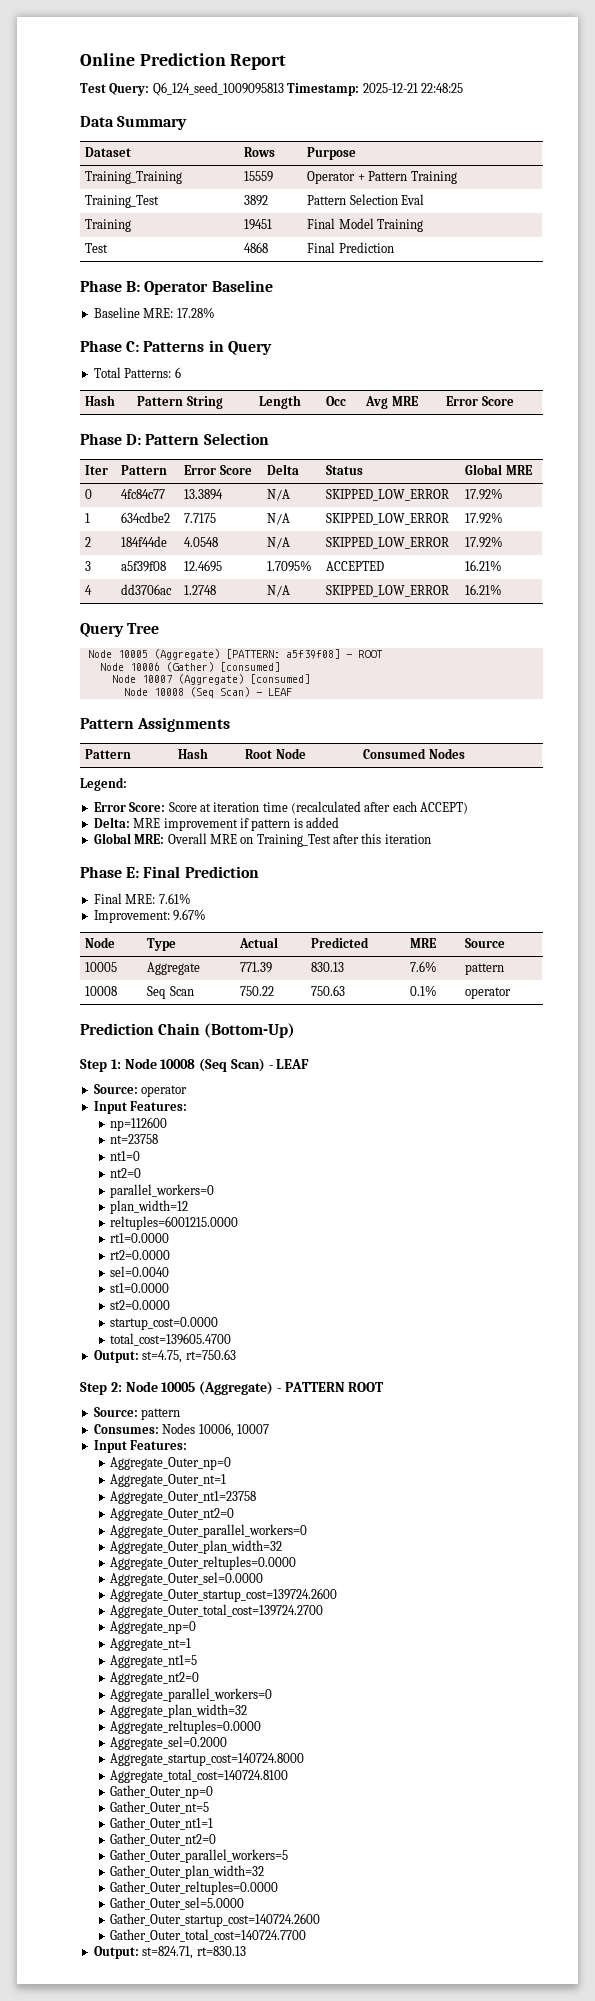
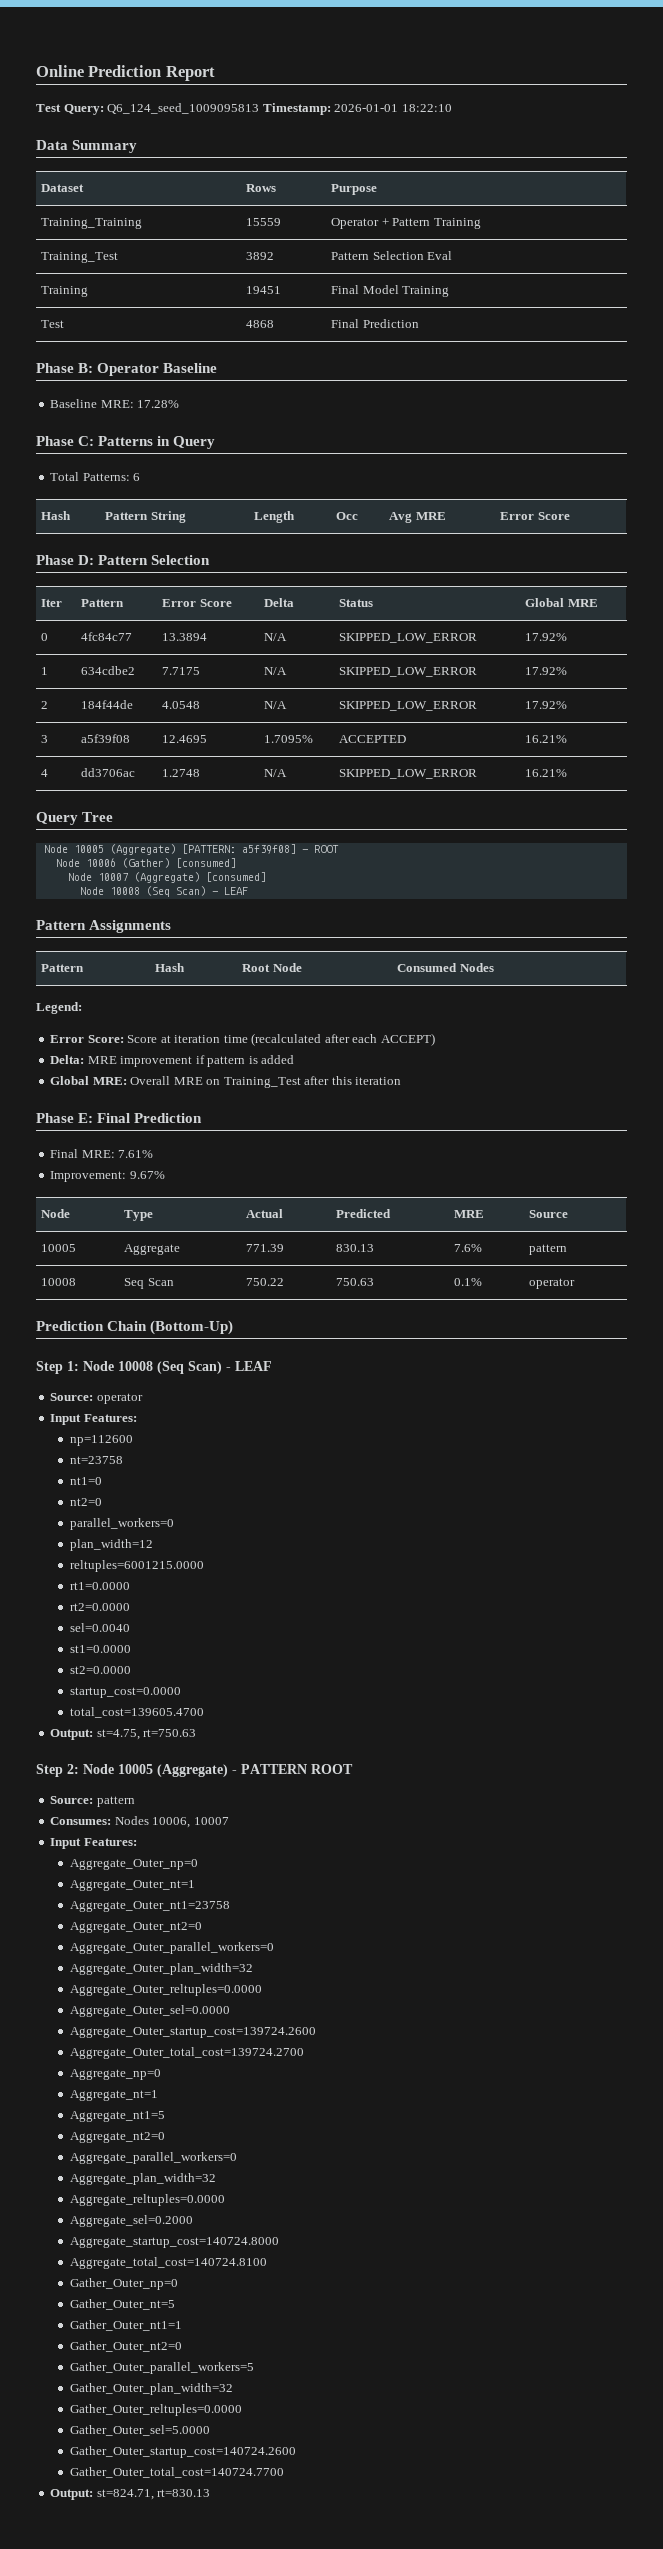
[362,83,463,93] 2025-12-21 22:48:25 -> [334,104,452,112] 2026-01-01 18:22:10

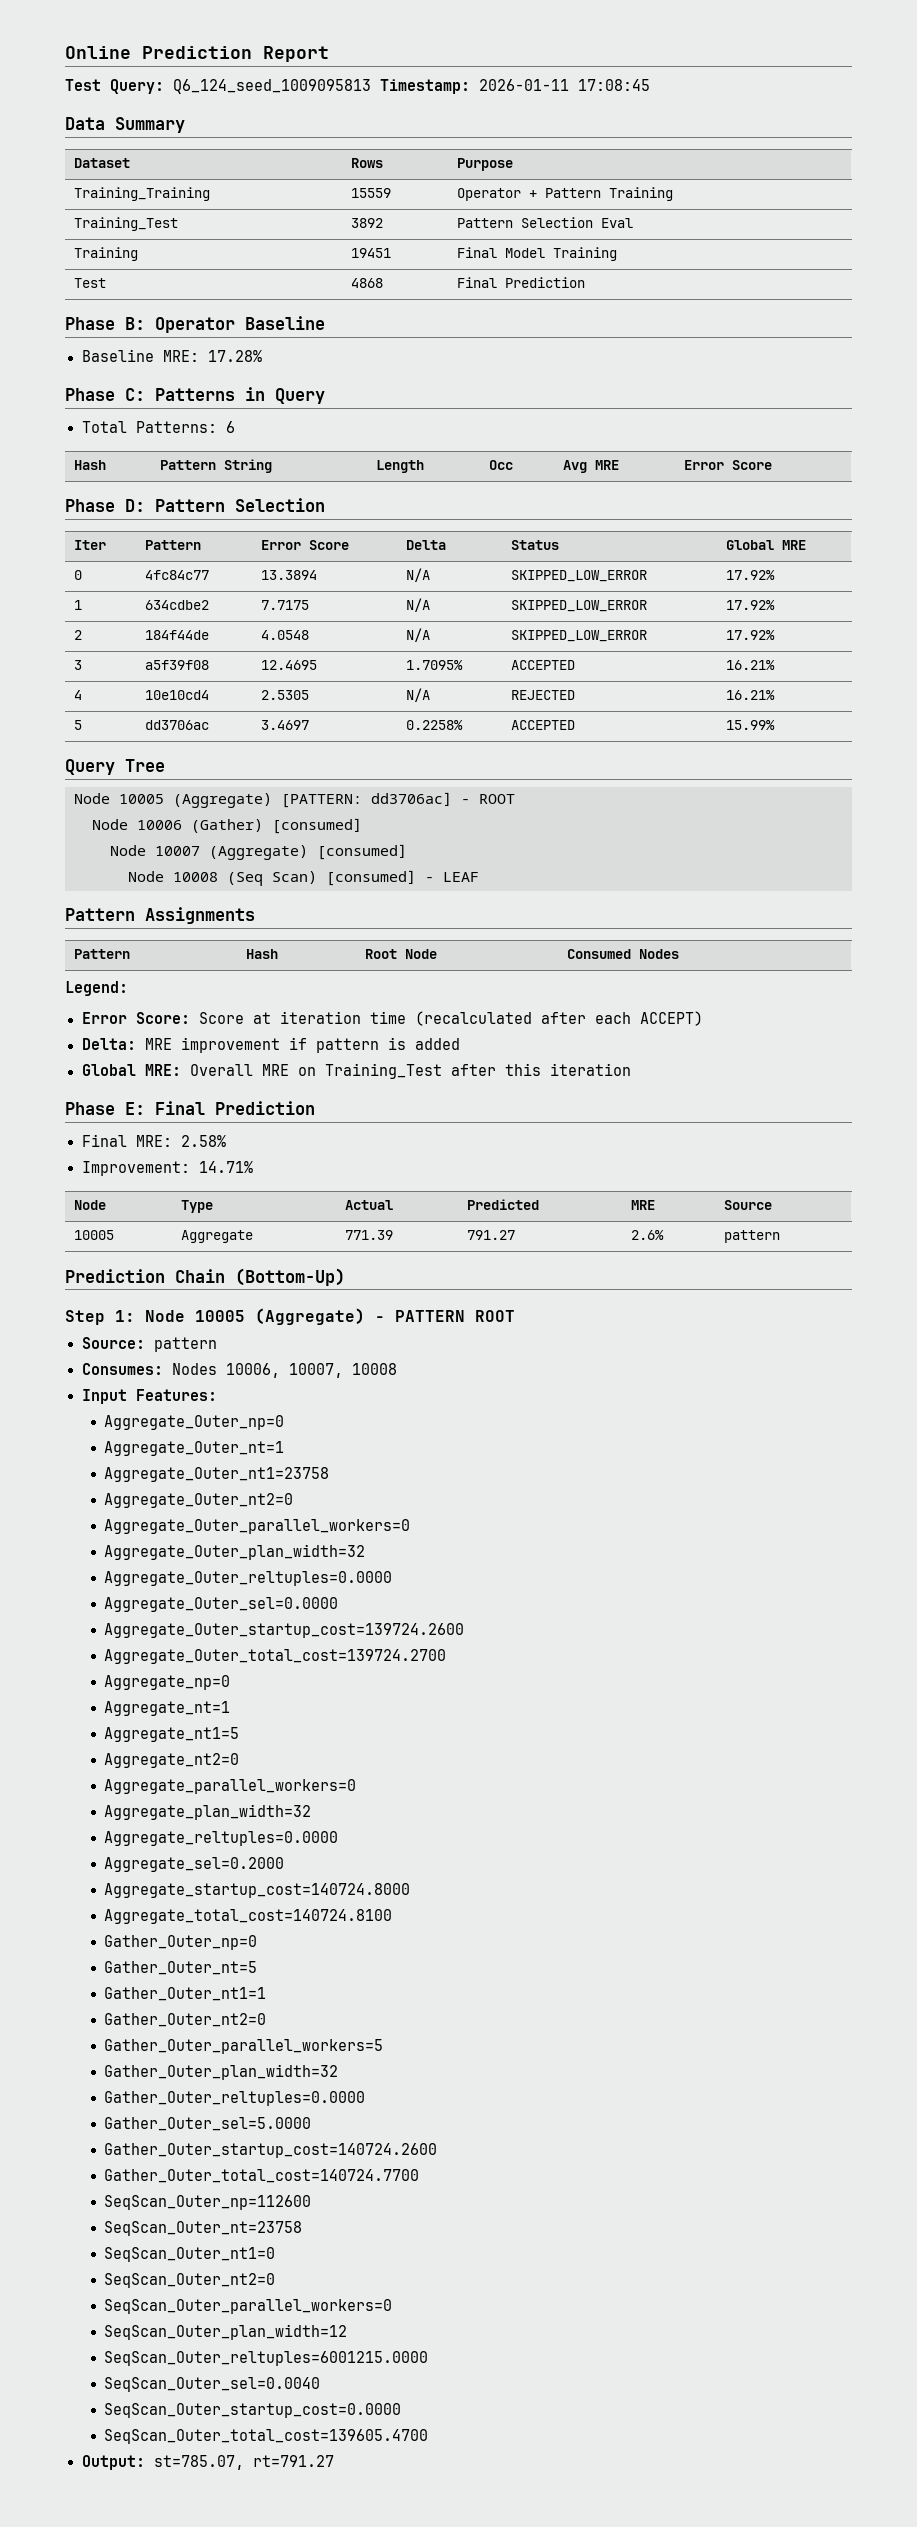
[334,104,452,112] 2026-01-01 18:22:10 -> [479,79,650,91] 2026-01-11 17:08:45
[81,768,136,777] [162,769,201,777] [264,769,288,777] [339,769,478,779] [525,769,568,777] dd3706ac | 1.2748 | N/A | SKIPPED_LOW_ERROR | 16.21% -> [145,690,210,700] [261,690,310,700] [406,688,431,702] [511,690,576,700] [726,690,776,700] [74,720,83,730] [145,720,210,730] [261,720,310,730] [406,720,464,730] [511,720,576,730] [726,720,776,730] 10e10cd4 | 2.5305 | N/A | REJECTED | 16.21% // 5 | dd3706ac | 3.4697 | 0.2258% | ACCEPTED | 15.99%
[241,844,296,854] a5f39f08] -> [371,792,452,806] dd3706ac]
(206, 891) none -> [326,870,416,886] [consumed]
[118,1150,154,1158] 7.61% -> [180,1135,226,1147] 2.58%
[129,1171,165,1179] 9.67% -> [198,1161,253,1173] 14.71%
[336,1244,375,1252] [454,1244,483,1252] [529,1244,568,1255] [41,1278,77,1286] [124,1278,174,1289] [246,1278,285,1286] [336,1278,375,1286] [454,1278,483,1286] [529,1278,576,1289] 830.13 | 7.6% | pattern // 10008 | Seq Scan | 750.22 | 750.63 | 0.1% | operator -> [467,1230,516,1240] [631,1230,665,1240] [724,1230,781,1243] 791.27 | 2.6% | pattern
[118,1361,272,1374] [50,1393,143,1404] [50,1414,137,1425] [69,1435,133,1446] [69,1456,123,1464] [69,1477,102,1485] [69,1498,102,1506] [69,1518,174,1530] [69,1539,153,1551] [69,1560,204,1572] [69,1582,130,1590] [69,1603,130,1611] [69,1623,130,1632] [69,1645,131,1653] [69,1666,131,1674] [69,1687,181,1698] [69,1707,204,1718] [50,1729,197,1740] [36,1764,114,1777] 10008 (Seq Scan) - LEAF // Source: operator // Input Features: // np=112600 // nt=23758 // nt1=0 // nt2=0 // parallel_workers=0 // plan_width=12 // reltuples=6001215.0000 // rt1=0.0000 // rt2=0.0000 // sel=0.0040 // st1=0.0000 // st2=0.0000 // startup_cost=0.0000 // total_cost=139605.4700 // Output: st=4.75, rt=750.63 // Step 2: Node -> (185, 1316) none
[193,1817,229,1825] 10007 -> [288,1363,397,1378] 10007, 10008
[50,2489,211,2500] // Output: st=824.71, rt=830.13 -> [104,2195,312,2210] [104,2221,303,2236] [104,2247,276,2262] [104,2273,276,2288] [104,2299,393,2314] [104,2324,348,2340] [104,2351,429,2366] [104,2377,321,2392] [104,2403,402,2418] [104,2429,429,2444] [81,2455,334,2470] // SeqScan_Outer_np=112600 // SeqScan_Outer_nt=23758 // SeqScan_Outer_nt1=0 // SeqScan_Outer_nt2=0 // SeqScan_Outer_parallel_workers=0 // SeqScan_Outer_plan_width=12 // SeqScan_Outer_reltuples=6001215.0000 // SeqScan_Outer_sel=0.0040 // SeqScan_Outer_startup_cost=0.0000 // SeqScan_Outer_total_cost=139605.4700 // Output: st=785.07, rt=791.27

